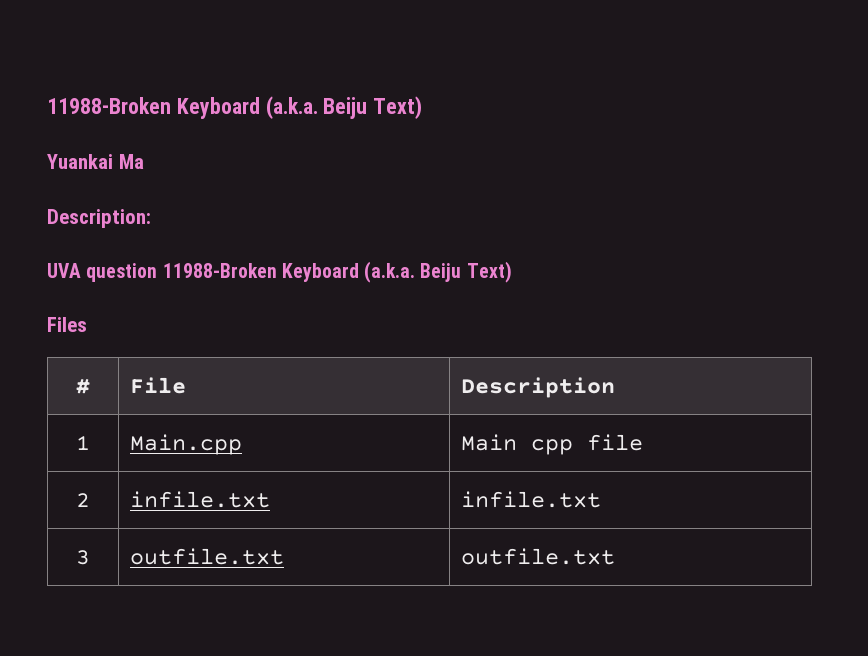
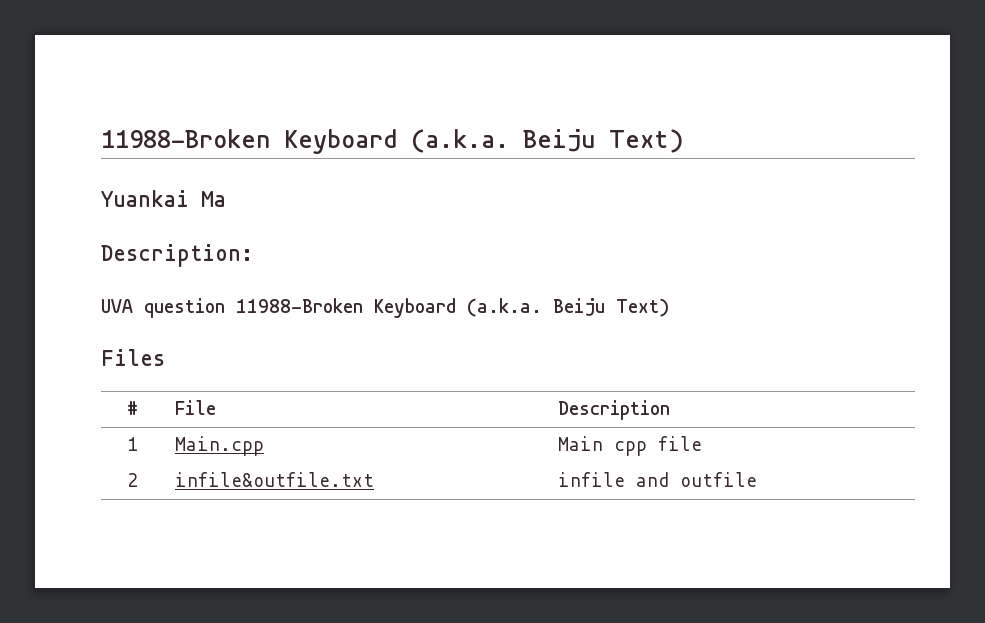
[129,491,270,508] [460,491,601,508] [76,550,90,565] [129,548,284,565] [460,548,615,565] infile.txt | infile.txt // 3 | outfile.txt | outfile.txt -> [175,472,375,487] [558,472,758,487] infile&outfile.txt | infile and outfile

